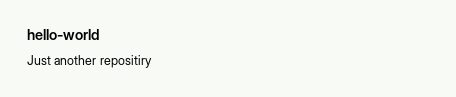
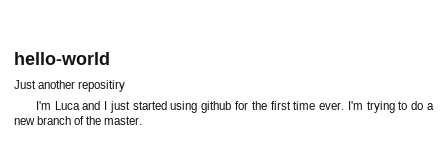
(152, 61) none -> [35,101,435,113] [14,116,143,125] // I'm Luca and I just started using github for the first time ever. I'm trying to do a new branch of the master.

